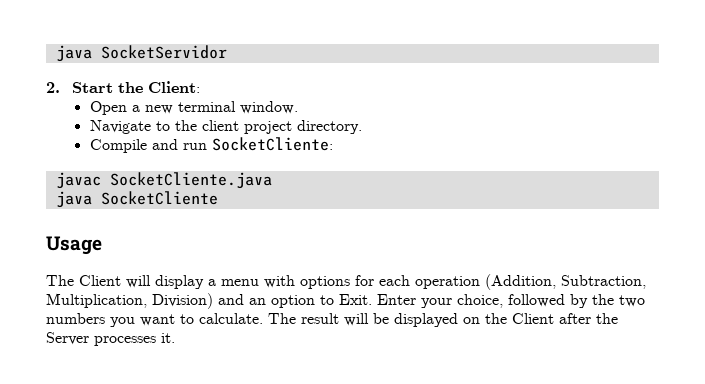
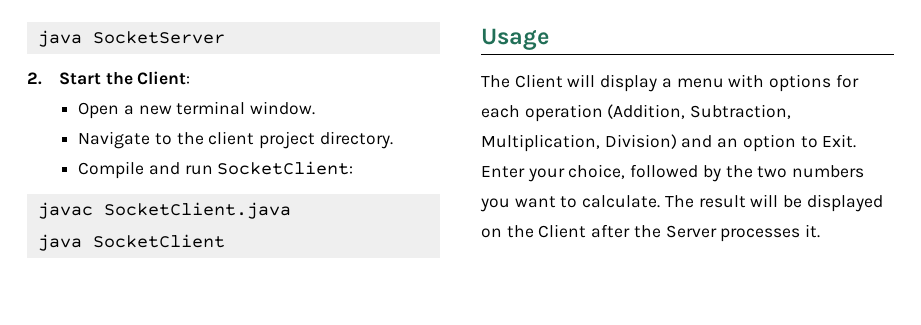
[55,45,227,62] java SocketServidor -> [37,30,225,47] java SocketServer
[211,137,333,151] SocketCliente: -> [217,161,354,175] SocketClient:
[109,172,272,189] [55,191,218,208] SocketCliente.java // java SocketCliente -> [103,202,291,219] [37,234,225,251] SocketClient.java // java SocketClient

